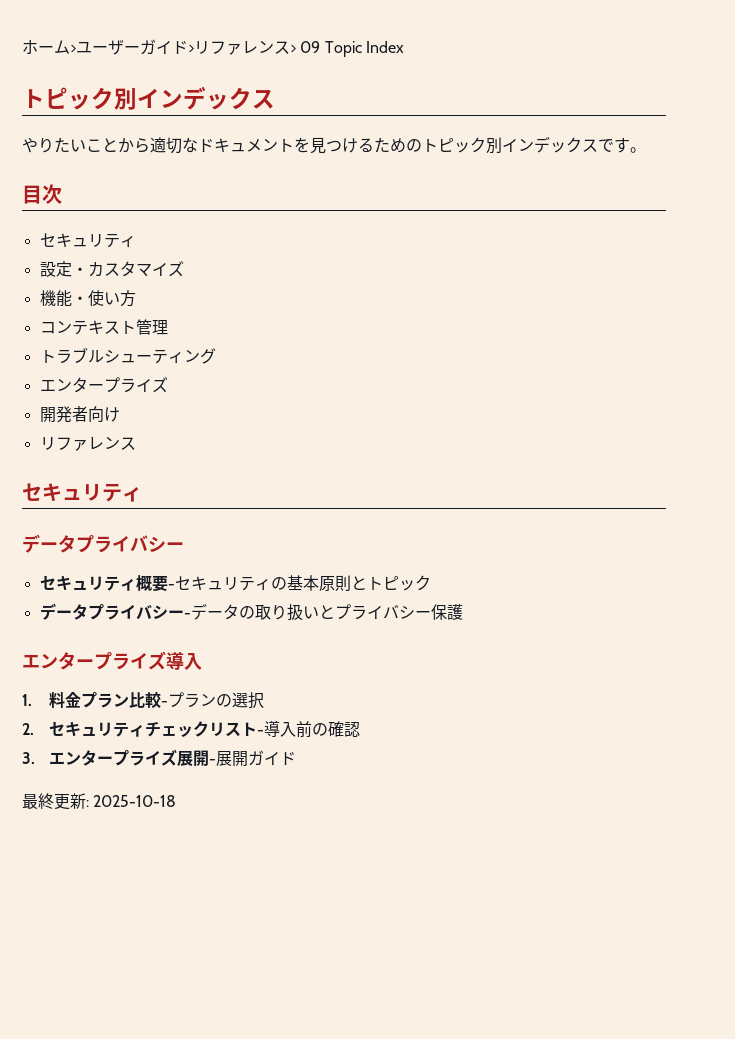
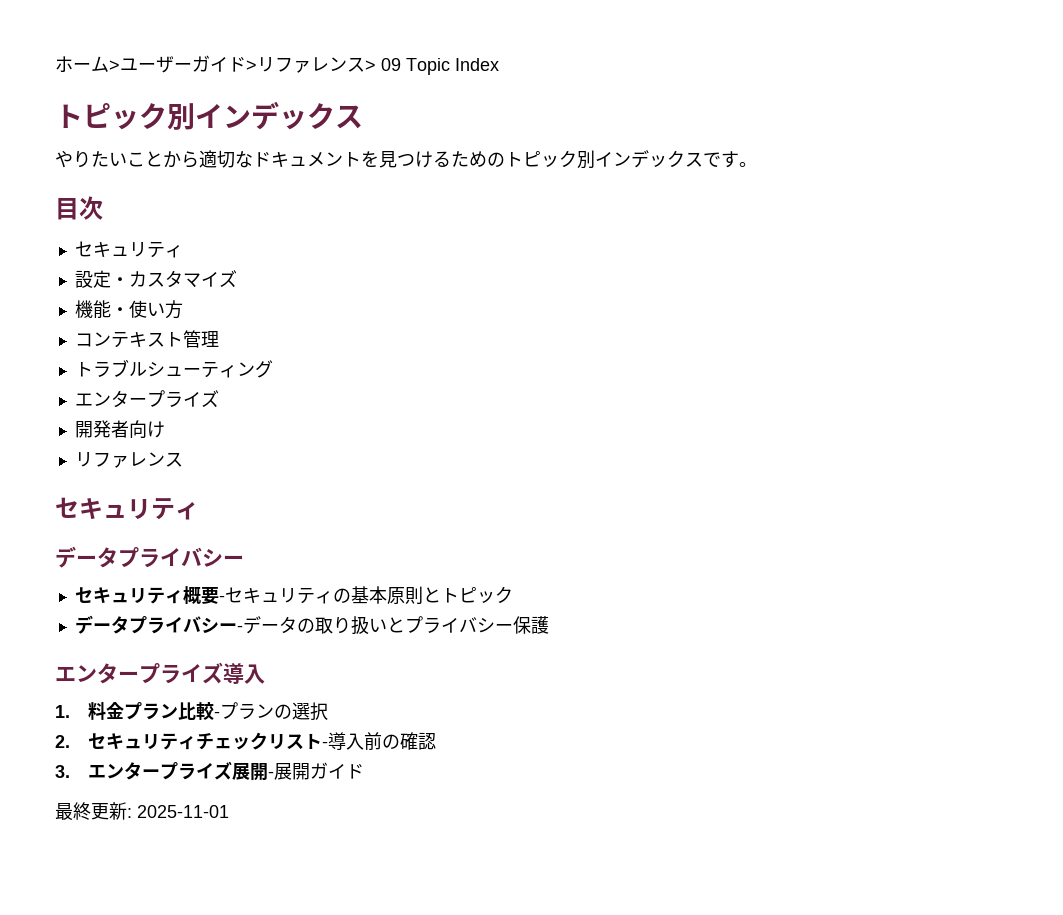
[93,795,177,807] 2025-10-18 -> [137,805,229,818] 2025-11-01

